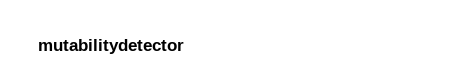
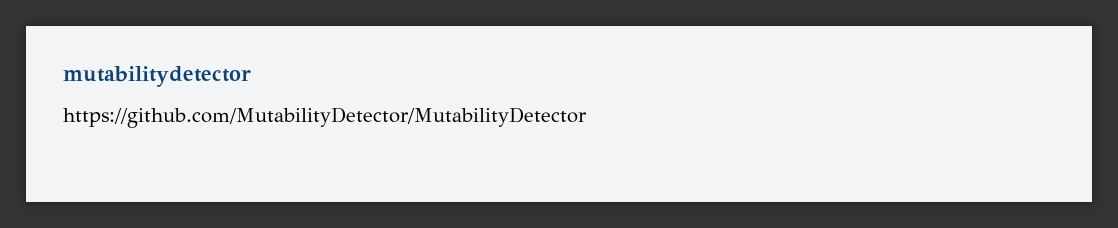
(184, 46) none -> [63,107,587,128] // https://github.com/MutabilityDetector/MutabilityDetector

